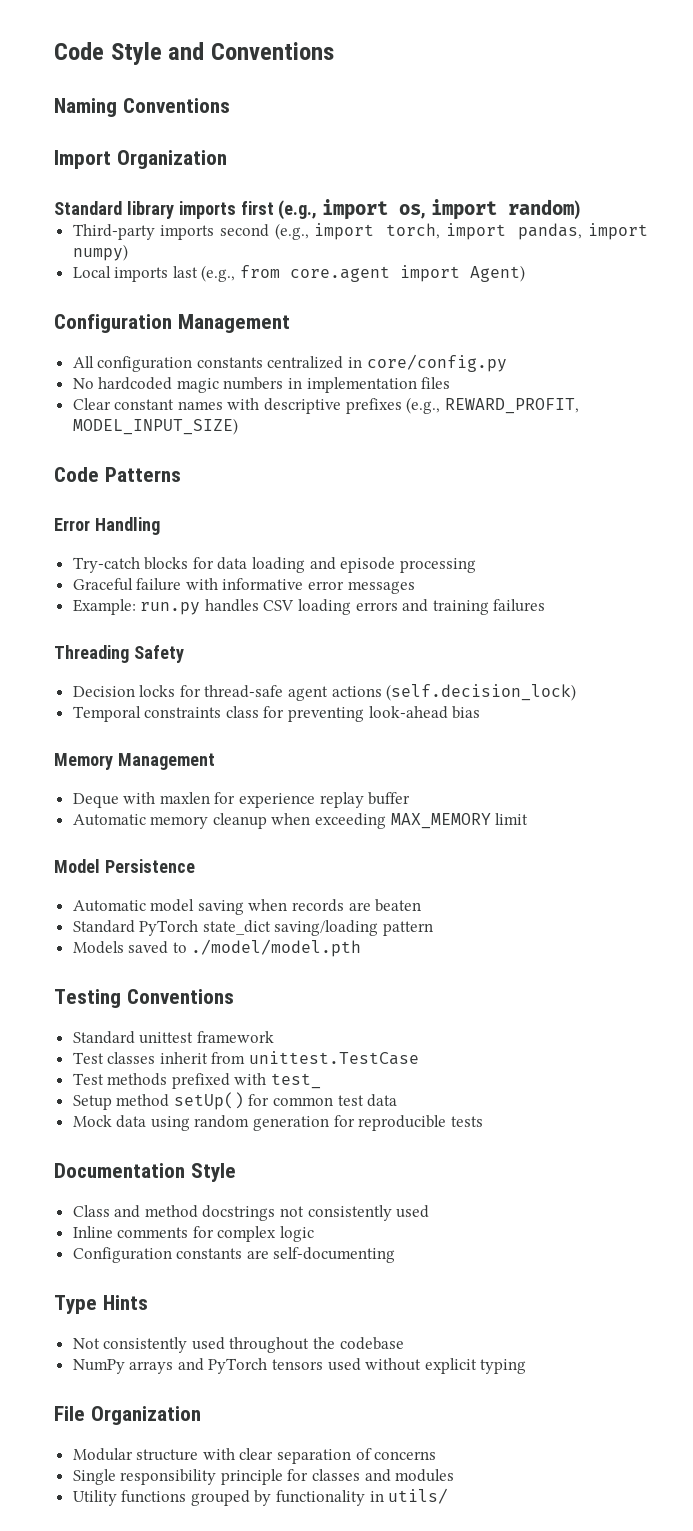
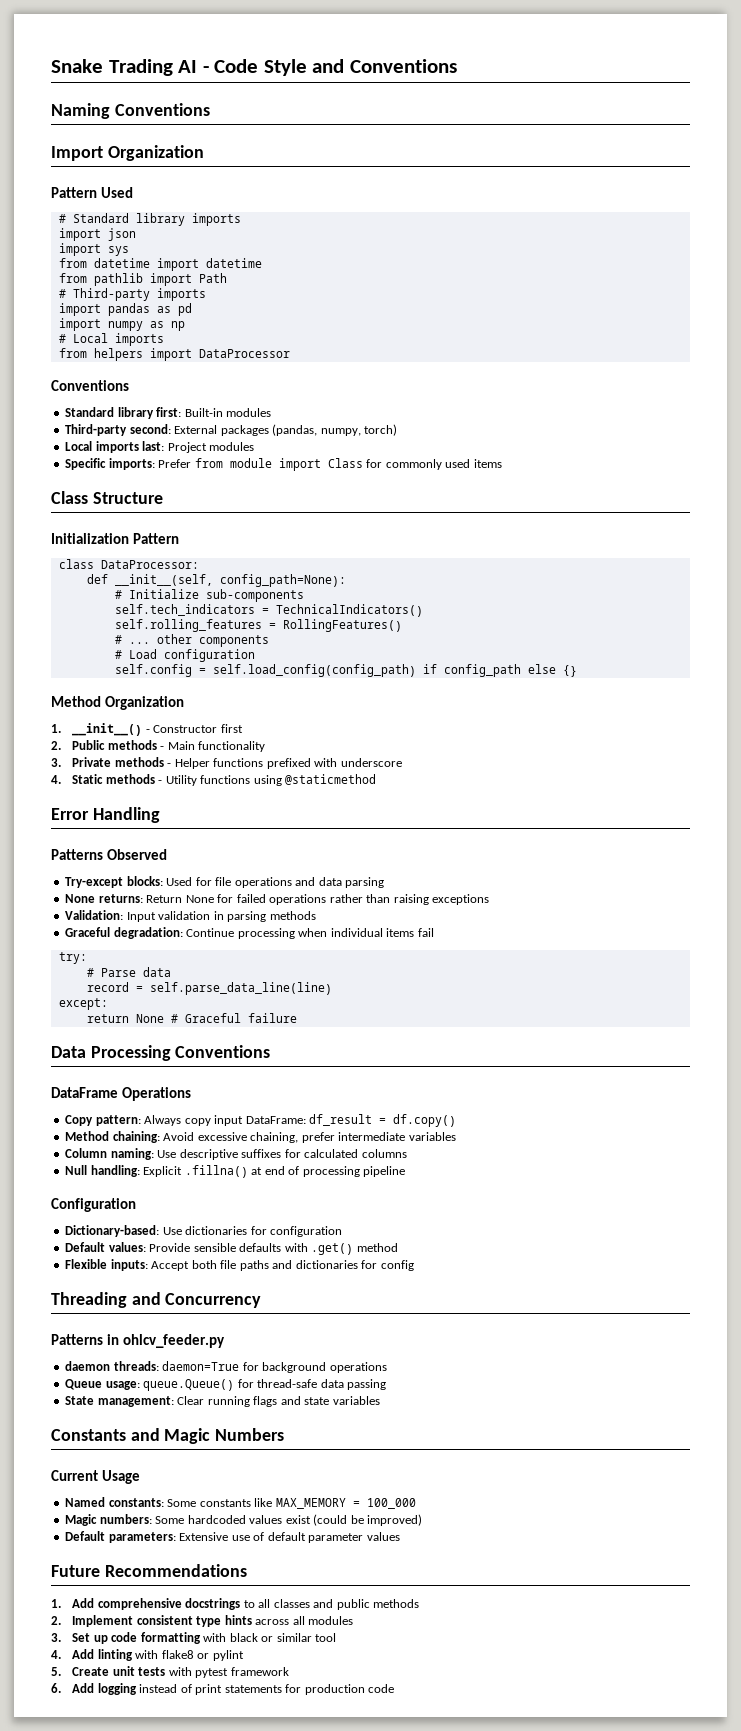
(54, 51) none -> [51,59,209,76] Snake Trading AI -
(227, 159) none -> [51,187,134,198] [58,214,66,223] Pattern Used // #
[240,199,581,220] [72,223,648,240] [72,244,128,261] [72,265,526,282] [54,314,290,333] [72,354,507,372] [72,377,451,393] [72,397,579,414] [72,418,238,435] [54,467,181,482] [54,517,160,535] [72,557,476,573] [72,578,415,594] [72,599,546,615] [54,645,184,663] [72,684,577,701] [72,706,481,722] [54,753,215,770] [72,792,411,808] [72,813,529,829] [54,859,195,873] [72,899,422,915] [72,920,434,936] [72,939,362,957] [54,989,234,1008] [72,1031,274,1044] [72,1051,420,1065] [72,1073,322,1089] [72,1092,398,1110] [72,1115,483,1131] [54,1163,236,1182] [72,1205,430,1221] [72,1226,315,1242] [72,1247,396,1263] [54,1295,148,1314] [72,1337,404,1353] [72,1358,527,1374] [54,1406,201,1425] [72,1448,437,1464] [72,1469,455,1485] [72,1488,449,1506] first (e.g., import os, import random) // Third-party imports second (e.g., import torch, import pandas, import numpy) // Local imports last (e.g., from core.agent import Agent) // Configuration Management // All configuration constants centralized in core/config.py // No hardcoded magic numbers in implementation files // Clear constant names with descriptive prefixes (e.g., REWARD_PROFIT, MODEL_INPUT_SIZE) // Code Patterns // Error Handling // Try-catch blocks for data loading and episode processing // Graceful failure with informative error messages // Example: run.py handles CSV loading errors and training failures // Threading Safety // Decision locks for thread-safe agent actions (self.decision_lock) // Temporal constraints class for preventing look-ahead bias // Memory Management // Deque with maxlen for experience replay buffer // Automatic memory cleanup when exceeding MAX_MEMORY limit // Model Persistence // Automatic model saving when records are beaten // Standard PyTorch state_dict saving/loading pattern // Models saved to ./model/model.pth // Testing Conventions // Standard unittest framework // Test classes inherit from unittest.TestCase // Test methods prefixed with test_ // Setup method setUp() for common test data // Mock data using random generation for reproducible tests // Documentation Style // Class and method docstrings not consistently used // Inline comments for complex logic // Configuration constants are self-documenting // Type Hints // Not consistently used throughout the codebase // NumPy arrays and PyTorch tensors used without explicit typing // File Organization // Modular structure with clear separation of concerns // Single responsibility principle for classes and modules // Utility functions grouped by functionality in utils/ -> [58,228,136,241] [58,243,129,256] [58,258,262,271] [58,273,227,286] [58,288,206,301] [58,303,192,316] [58,318,185,331] [58,333,164,346] [58,348,290,361] [51,380,129,391] [65,407,272,419] [65,424,398,436] [65,441,255,453] [65,458,502,471] [51,491,163,504] [51,533,180,544] [58,559,199,569] [86,574,346,587] [114,589,304,602] [114,604,423,617] [114,619,402,632] [114,634,269,647] [114,649,255,662] [114,664,577,677] [51,696,185,710] [51,723,243,736] [51,740,266,752] [51,757,402,769] [51,774,377,786] [51,807,160,823] [51,849,168,860] [65,876,385,888] [65,894,490,905] [65,910,316,922] [65,927,434,939] [58,952,87,964] [86,967,171,977] [86,982,332,995] [58,998,108,1010] [86,1013,297,1023] [51,1045,271,1061] [51,1087,192,1101] [65,1114,457,1127] [65,1131,456,1143] [65,1148,407,1160] [65,1165,406,1178] [51,1198,136,1212] [65,1225,343,1237] [65,1242,398,1255] [65,1259,414,1271] [51,1292,262,1308] [51,1334,226,1348] [65,1361,387,1373] [65,1379,387,1391] [65,1396,380,1407] [51,1428,285,1444] [51,1470,141,1484] [65,1497,416,1509] [65,1514,423,1526] [65,1531,400,1543] [51,1564,247,1577] [51,1598,420,1610] [51,1615,354,1627] [51,1632,337,1644] [51,1649,244,1661] [51,1666,289,1678] [51,1683,395,1695] // import json // import sys // from datetime import datetime // from pathlib import Path // # Third-party imports // import pandas as pd // import numpy as np // # Local imports // from helpers import DataProcessor // Conventions // Standard library first: Built-in modules // Third-party second: External packages (pandas, numpy, torch) // Local imports last: Project modules // Specific imports: Prefer from module import Class for commonly used items // Class Structure // Initialization Pattern // class DataProcessor: // def __init__(self, config_path=None): // # Initialize sub-components // self.tech_indicators = TechnicalIndicators() // self.rolling_features = RollingFeatures() // # ... other components // # Load configuration // self.config = self.load_config(config_path) if config_path else {} // Method Organization // 1. __init__() - Constructor first // 2. Public methods - Main functionality // 3. Private methods - Helper functions prefixed with underscore // 4. Static methods - Utility functions using @staticmethod // Error Handling // Patterns Observed // Try-except blocks: Used for file operations and data parsing // None returns: Return None for failed operations rather than raising exceptions // Validation: Input validation in parsing methods // Graceful degradation: Continue processing when individual items fail // try: // # Parse data // record = self.parse_data_line(line) // except: // return None # Graceful failure // Data Processing Conventions // DataFrame Operations // Copy pattern: Always copy input DataFrame: df_result = df.copy() // Method chaining: Avoid excessive chaining, prefer intermediate variables // Column naming: Use descriptive suffixes for calculated columns // Null handling: Explicit .fillna() at end of processing pipeline // Configuration // Dictionary-based: Use dictionaries for configuration // Default values: Provide sensible defaults with .get() method // Flexible inputs: Accept both file paths and dictionaries for config // Threading and Concurrency // Patterns in ohlcv_feeder.py // daemon threads: daemon=True for background operations // Queue usage: queue.Queue() for thread-safe data passing // State management: Clear running flags and state variables // Constants and Magic Numbers // Current Usage // Named constants: Some constants like MAX_MEMORY = 100_000 // Magic numbers: Some hardcoded values exist (could be improved) // Default parameters: Extensive use of default parameter values // Future Recommendations // 1. Add comprehensive docstrings to all classes and public methods // 2. Implement consistent type hints across all modules // 3. Set up code formatting with black or similar tool // 4. Add linting with flake8 or pylint // 5. Create unit tests with pytest framework // 6. Add logging instead of print statements for production code

